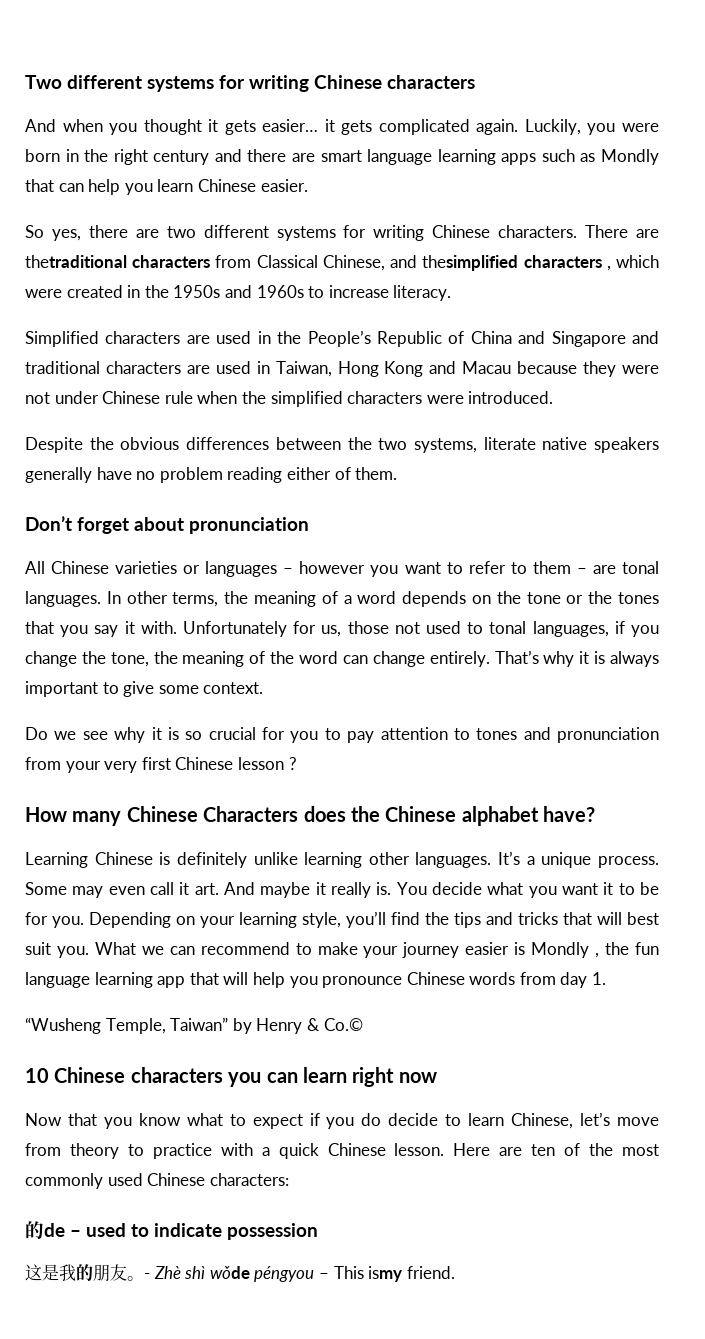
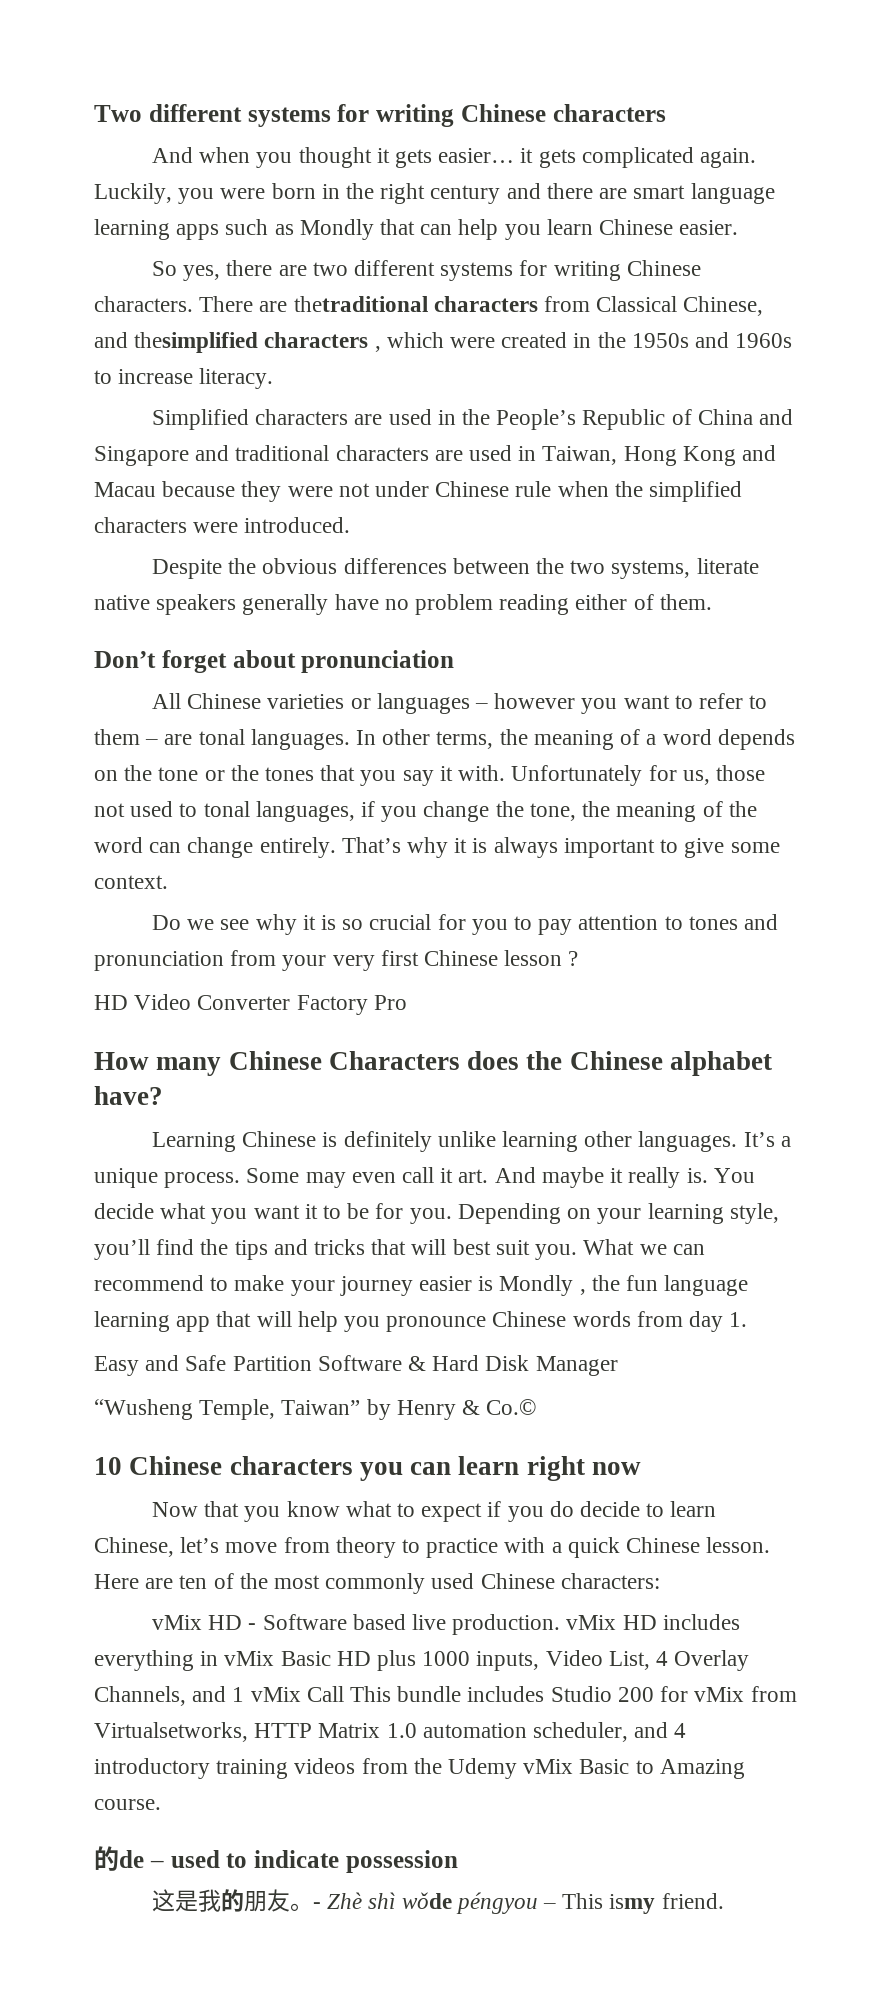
(297, 763) none -> [94,994,407,1015] // HD Video Converter Factory Pro
(607, 978) none -> [94,1355,618,1376] // Easy and Safe Partition Software & Hard Disk Manager
(289, 1179) none -> [151,1614,740,1635] [94,1650,750,1671] [94,1686,797,1706] [94,1722,687,1742] [94,1758,745,1779] [94,1799,161,1810] // vMix HD - Software based live production. vMix HD includes everything in vMix Basic HD plus 1000 inputs, Video List, 4 Overlay Channels, and 1 vMix Call This bundle includes Studio 200 for vMix from Virtualsetworks, HTTP Matrix 1.0 automation scheduler, and 4 introductory training videos from the Udemy vMix Basic to Amazing course.

